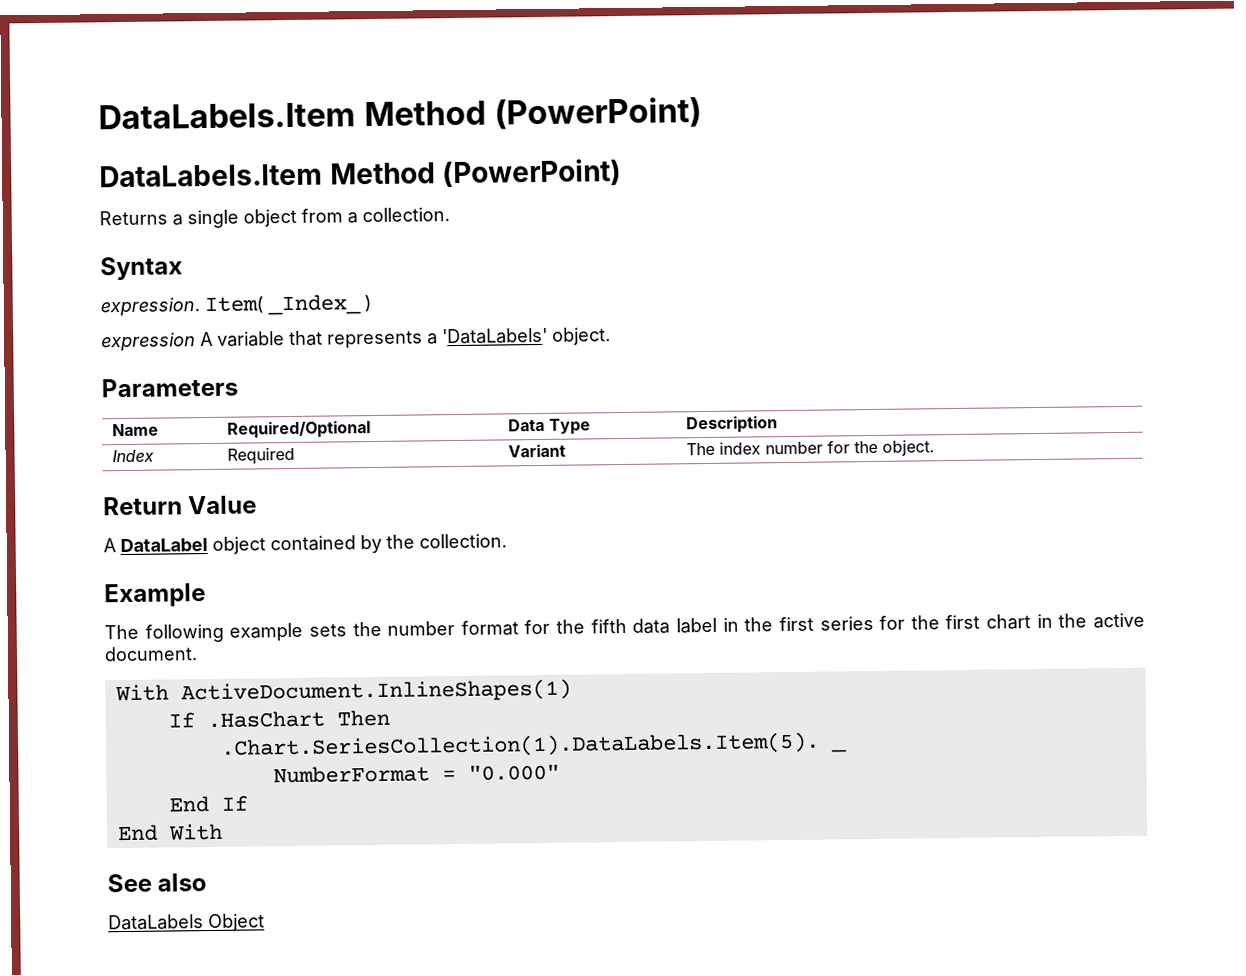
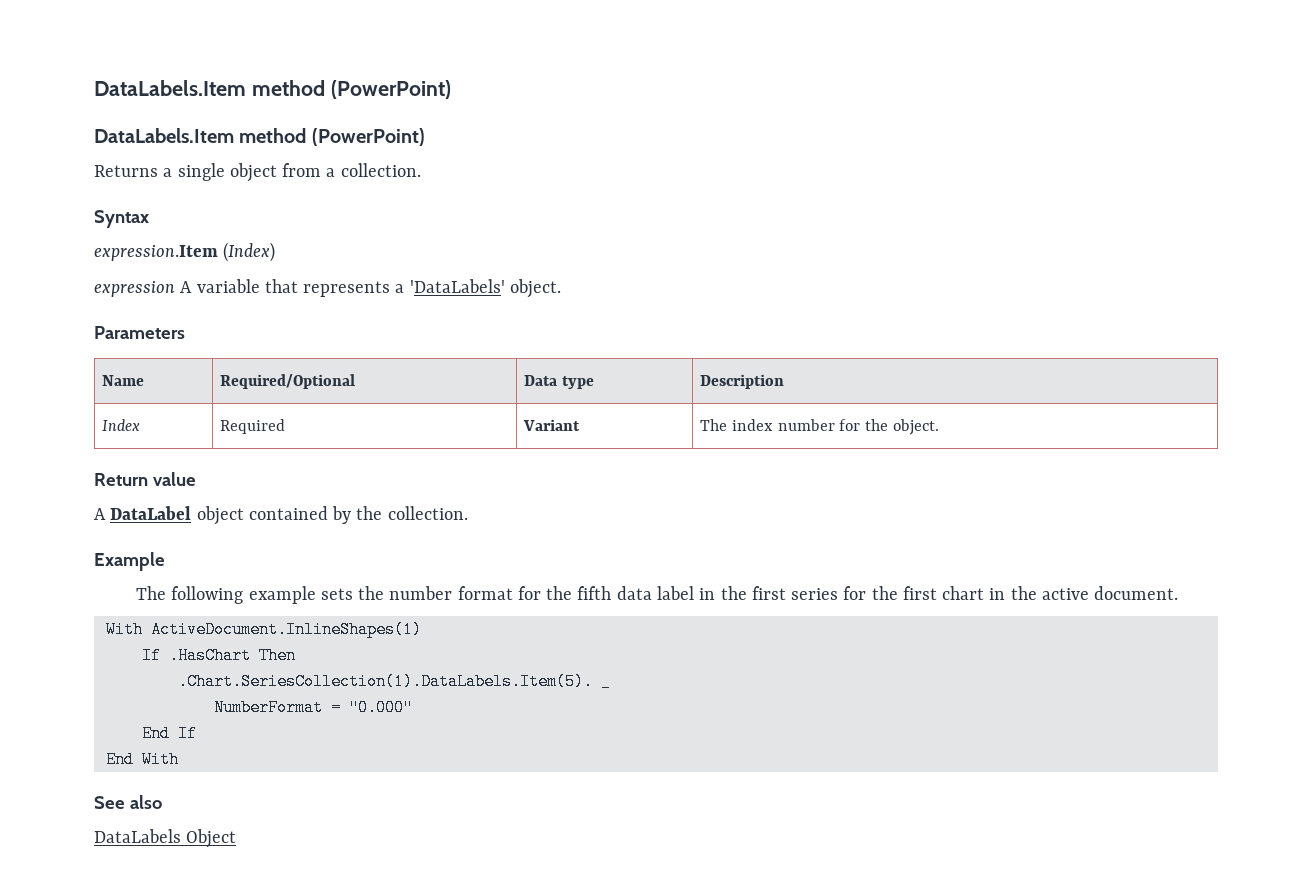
[98,100,486,130] DataLabels.Item Method -> [94,80,325,96] DataLabels.Item method
[329,162,436,185] Method -> [239,128,307,143] method
[100,294,372,317] expression. Item( _Index_ ) -> [94,242,276,262] expression.Item (Index)
[548,418,591,435] Type -> [561,376,594,389] type
[188,495,258,515] Value -> [152,472,196,486] value

